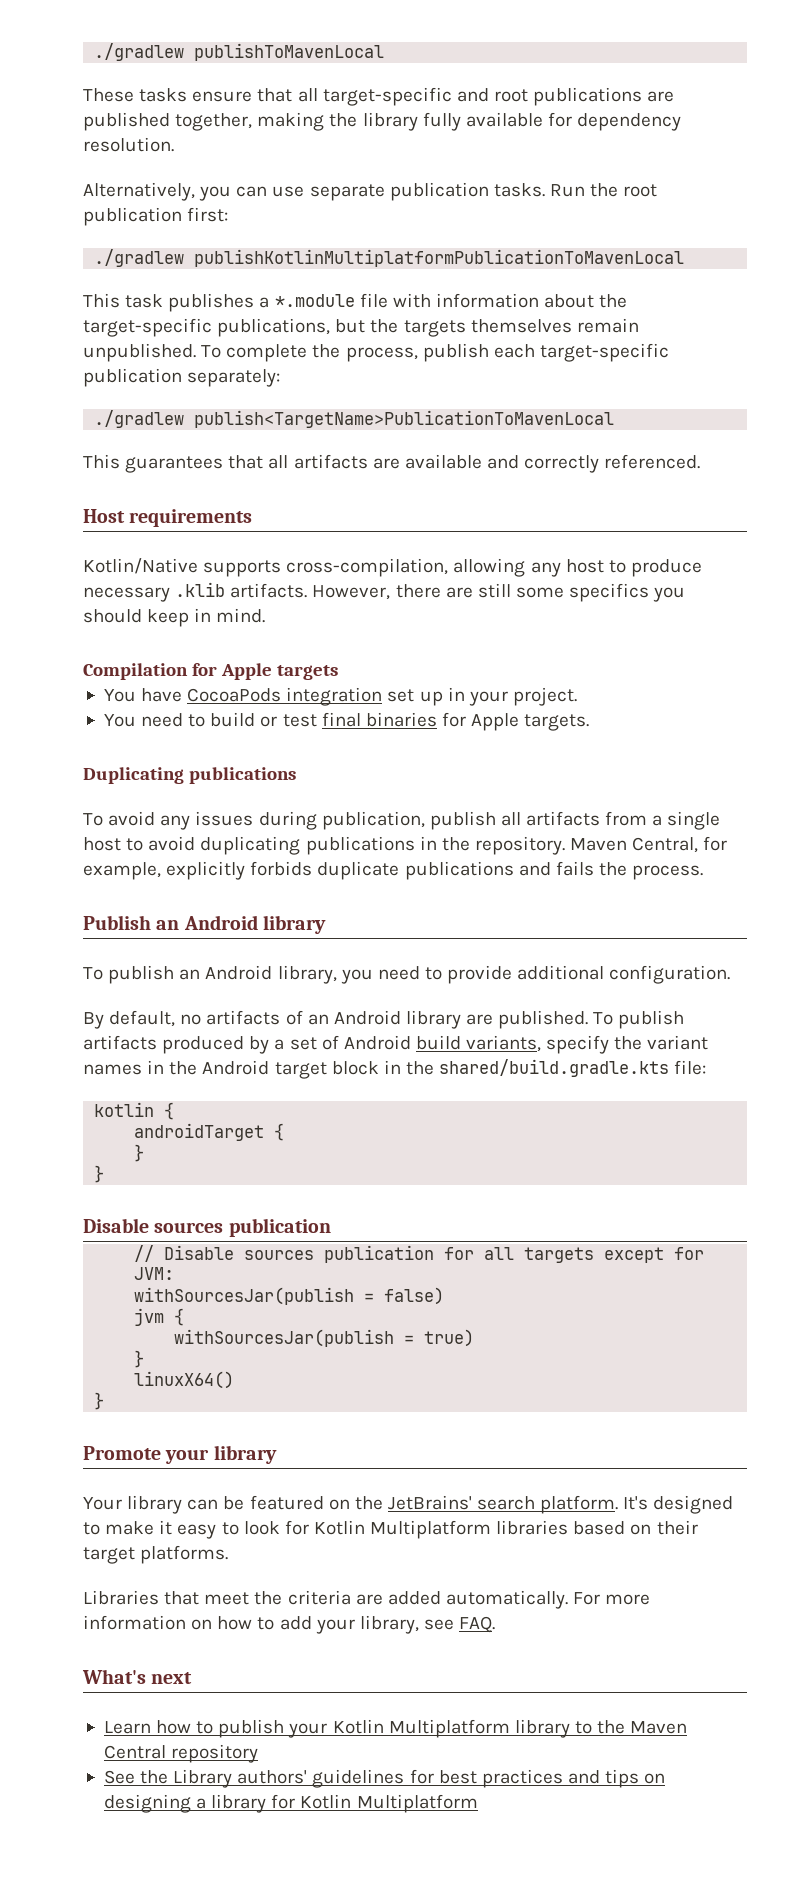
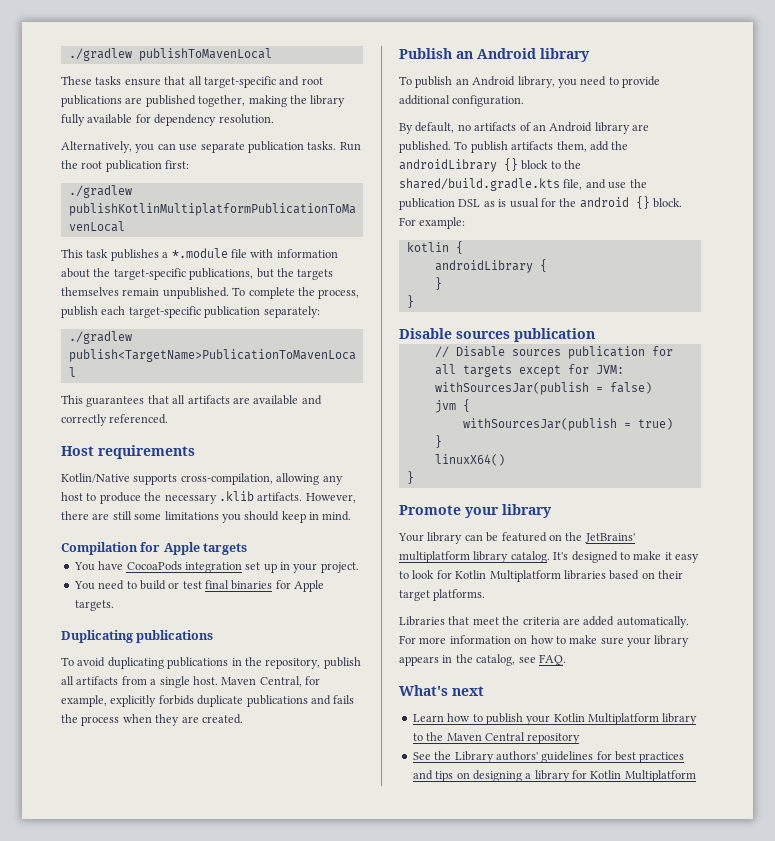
(702, 568) none -> [144,492,162,501] the
[569,583,650,602] specifics -> [164,511,219,520] limitations
[160,811,425,830] any issues during publication, -> [107,657,321,669] duplicating publications in the repository,
[83,836,565,855] host to avoid duplicating publications in the repository. -> [192,676,218,685] host.
[632,865,704,880] process. -> [81,714,243,726] process when they are created.
[162,1035,709,1054] [83,1059,707,1079] produced by a set of Android build variants, specify the variant names in the Android target block in the shared/build.gradle.kts file: -> [556,141,629,152] [399,158,582,172] [399,178,647,191] [399,196,682,210] [399,217,466,229] them, add the androidLibrary {} block to the shared/build.gradle.kts file, and use the publication DSL as is usual for the android {} block. For example:
[134,1123,265,1141] androidTarget -> [434,260,533,273] androidLibrary
[477,1495,619,1514] search platform. -> [399,551,550,563] multiplatform library catalog.
[279,1615,419,1634] add your library, -> [569,635,690,647] [399,654,516,666] make sure your library appears in the catalog,

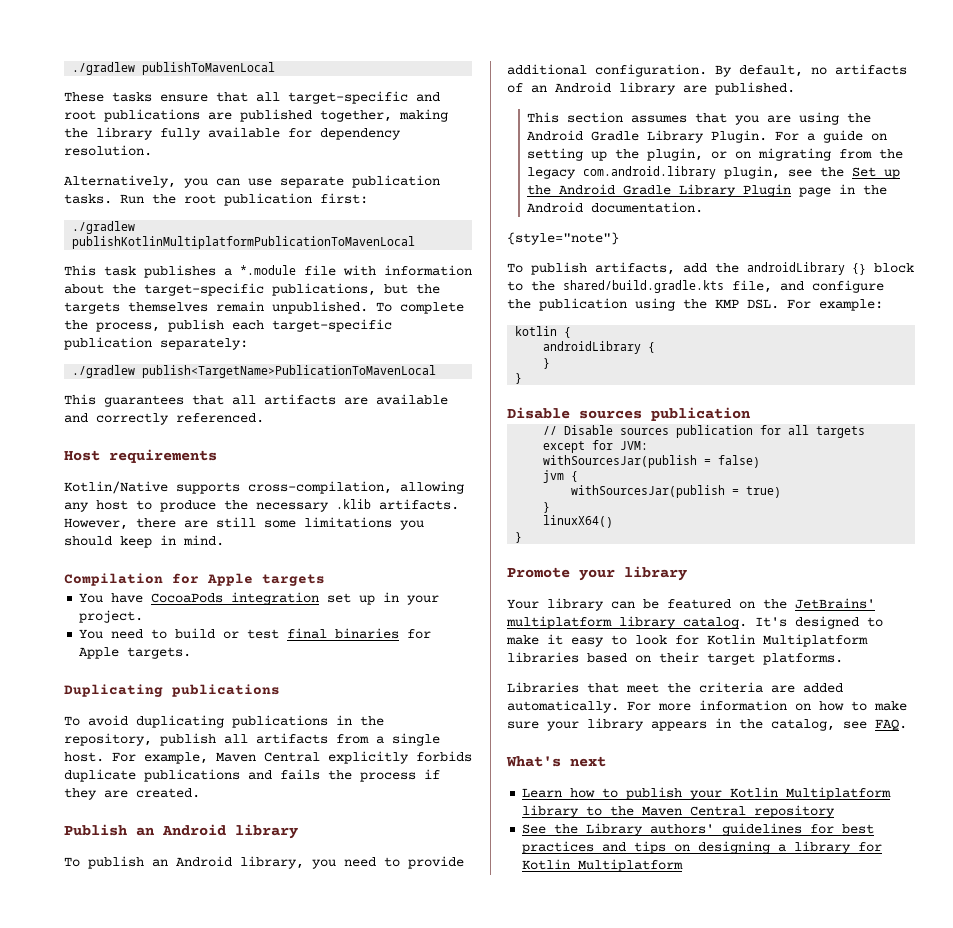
[221,676,320,687] [61,695,107,707] Maven Central, for example, -> [112,752,320,764] For example, Maven Central
[122,714,152,723] when -> [424,769,440,779] if
(525, 101) // -> (707, 70) none
[454,141,587,153] To publish artifacts them, -> [527,112,872,125] [527,130,888,143] [527,148,904,161] [527,166,901,179] [527,184,888,197] [527,202,704,213] [507,232,619,245] [507,262,675,275] // This section assumes that you are using the Android Gradle Library Plugin. For a guide on setting up the plugin, or on migrating from the legacy com.android.library plugin, see the Set up the Android Gradle Library Plugin page in the Android documentation. // {style="note"} // To publish artifacts,
[608,182,627,189] use -> [812,280,884,293] configure
[458,196,682,209] DSL as is usual for the android {} block. -> [635,298,779,311] using the KMP DSL.

